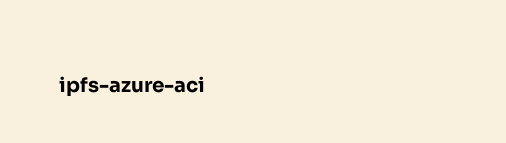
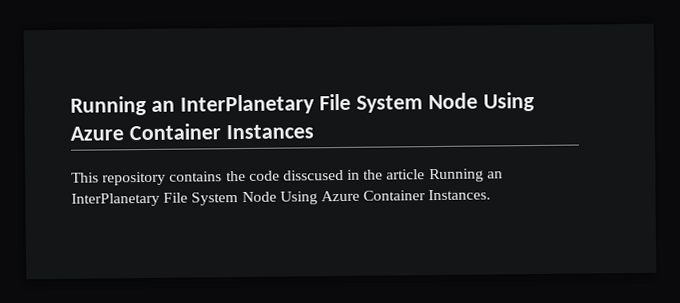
[59,76,205,97] ipfs-azure-aci -> [70,91,535,116] [70,123,314,141] [71,168,503,186] [71,189,492,207] Running an InterPlanetary File System Node Using Azure Container Instances // This repository contains the code disscused in the article Running an InterPlanetary File System Node Using Azure Container Instances.

